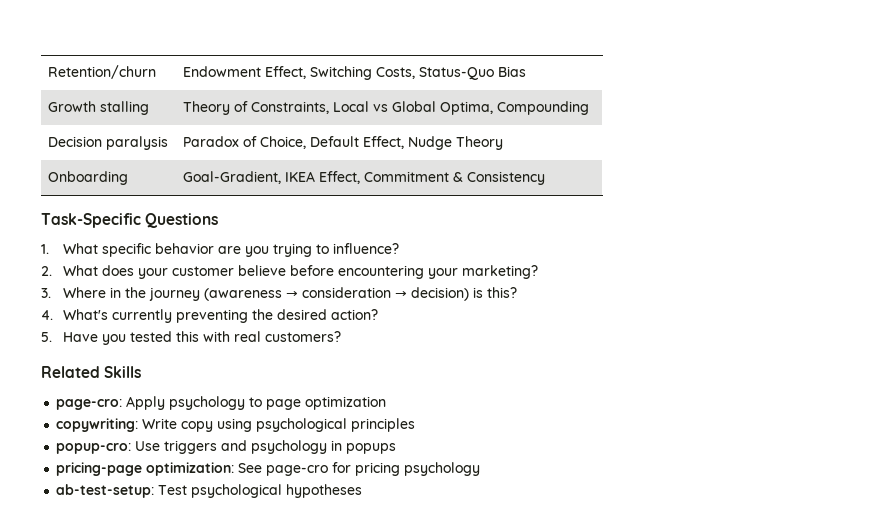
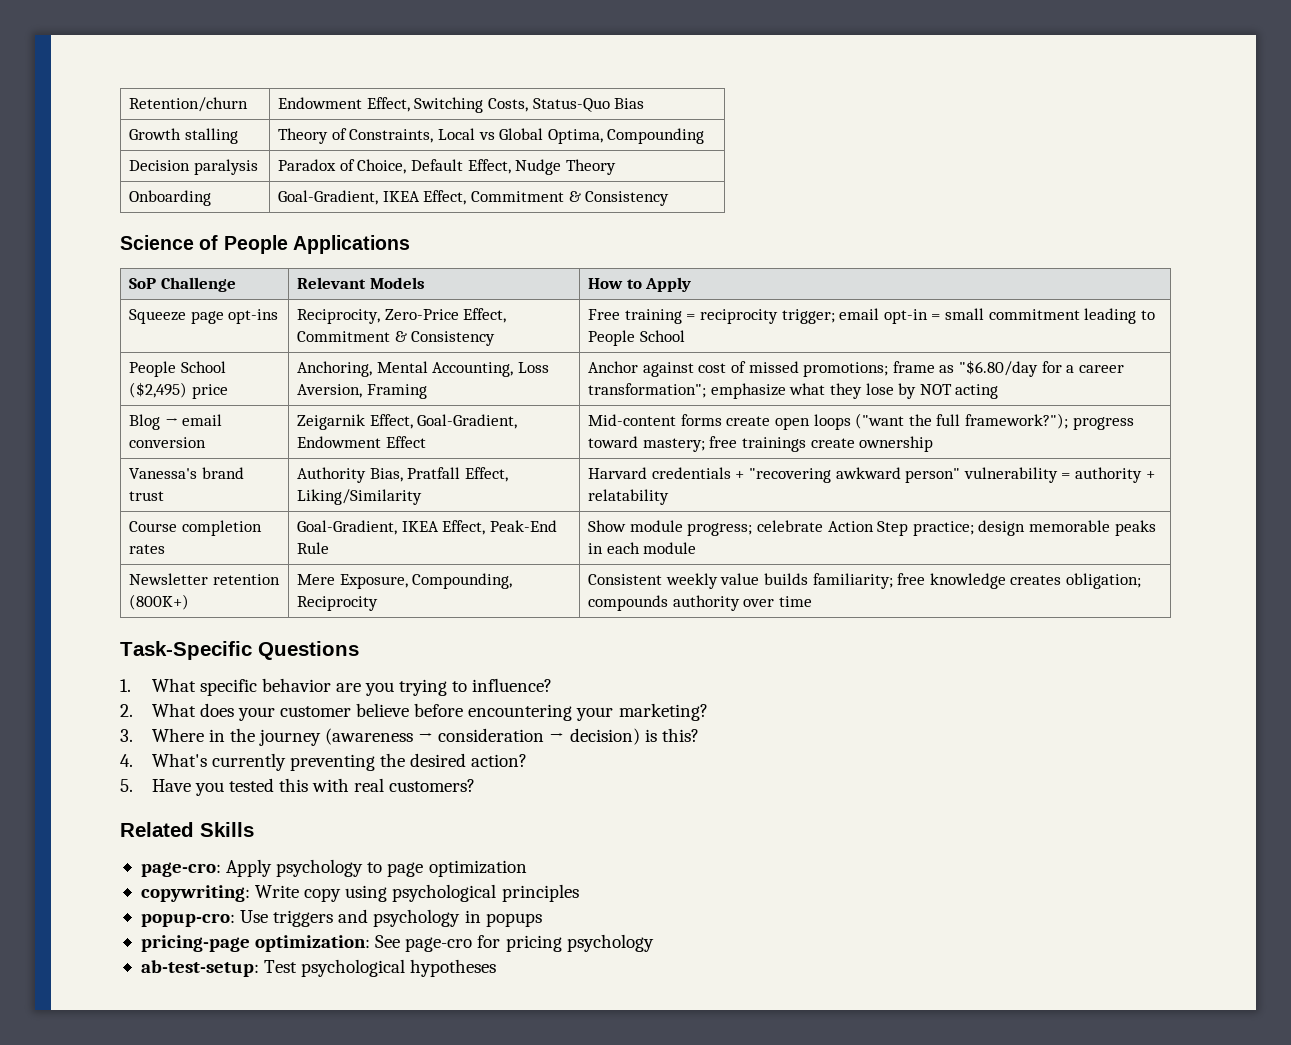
(545, 178) none -> [120,235,410,254] [129,277,236,292] [297,277,425,289] [588,277,692,292] [129,309,279,324] [297,308,507,324] [297,331,496,346] [588,308,1155,324] [588,330,685,346] [129,361,226,377] [129,382,228,399] [297,361,550,377] [297,384,427,399] [588,360,1124,377] [588,383,999,399] [129,414,223,430] [129,437,207,448] [297,414,518,430] [297,436,426,448] [588,413,1134,430] [588,436,934,452] [129,467,244,479] [129,491,165,501] [297,467,509,483] [297,489,423,505] [588,467,1155,483] [588,489,670,505] [129,520,262,536] [129,544,166,554] [297,520,558,535] [297,542,330,554] [588,520,1156,536] [588,542,697,554] [129,573,280,585] [129,594,190,610] [297,573,513,589] [297,596,379,611] [588,573,1142,589] [588,595,813,611] // Science of People Applications // SoP Challenge | Relevant Models | How to Apply // Squeeze page opt-ins | Reciprocity, Zero-Price Effect, Commitment & Consistency | Free training = reciprocity trigger; email opt-in = small commitment leading to People School // People School ($2,495) price | Anchoring, Mental Accounting, Loss Aversion, Framing | Anchor against cost of missed promotions; frame as "$6.80/day for a career transformation"; emphasize what they lose by NOT acting // Blog → email conversion | Zeigarnik Effect, Goal-Gradient, Endowment Effect | Mid-content forms create open loops ("want the full framework?"); progress toward mastery; free trainings create ownership // Vanessa's brand trust | Authority Bias, Pratfall Effect, Liking/Similarity | Harvard credentials + "recovering awkward person" vulnerability = authority + relatability // Course completion rates | Goal-Gradient, IKEA Effect, Peak-End Rule | Show module progress; celebrate Action Step practice; design memorable peaks in each module // Newsletter retention (800K+) | Mere Exposure, Compounding, Reciprocity | Consistent weekly value builds familiarity; free knowledge creates obligation; compounds authority over time

